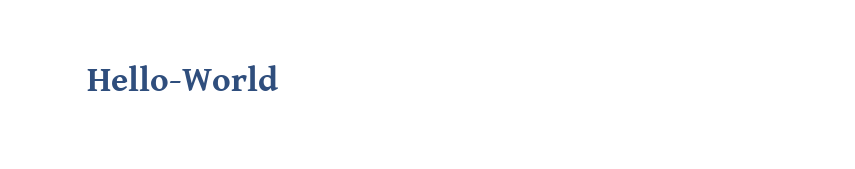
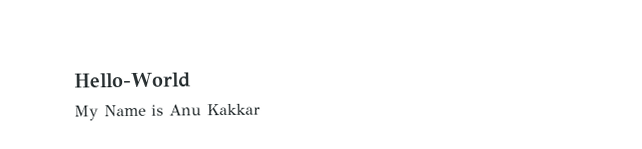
(279, 78) none -> [74,103,261,121] // My Name is Anu Kakkar

